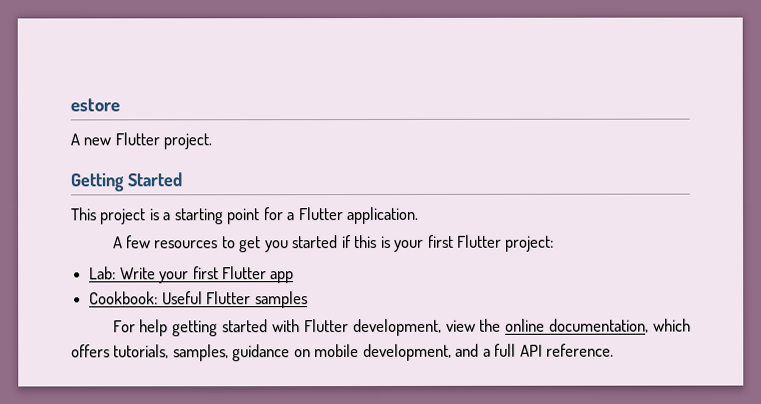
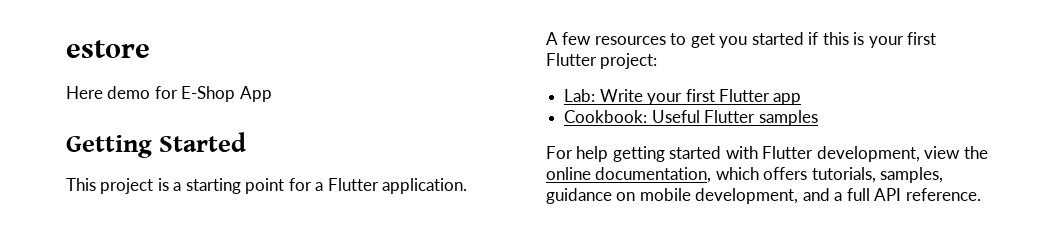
[70,132,213,150] A new Flutter project. -> [66,86,272,102] Here demo for E-Shop App

